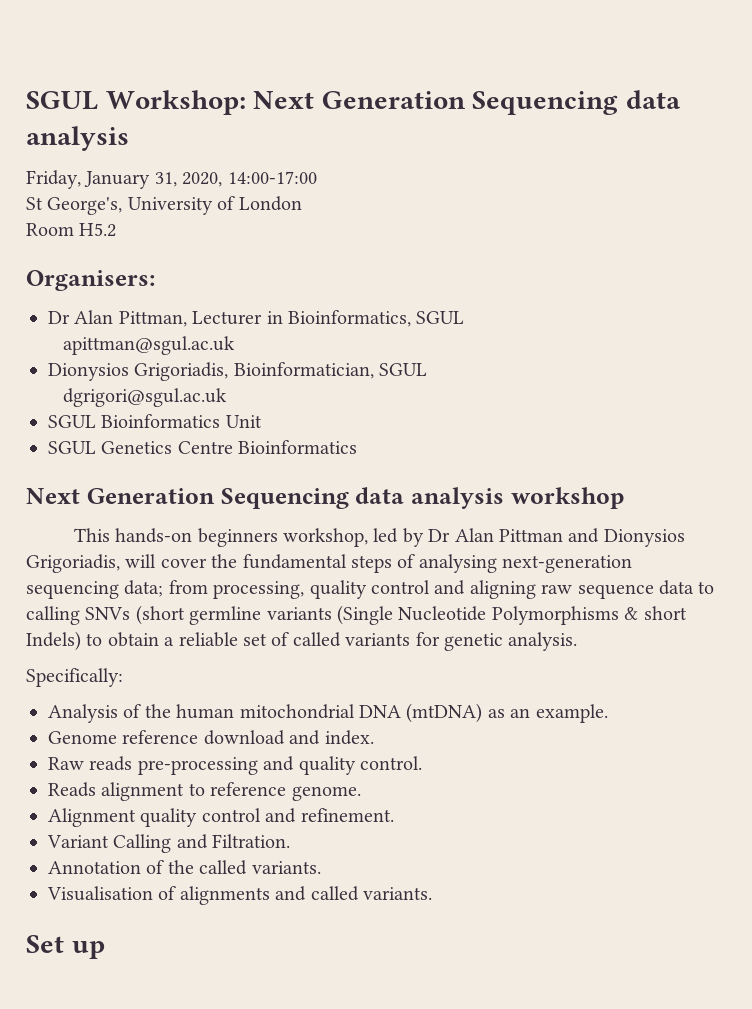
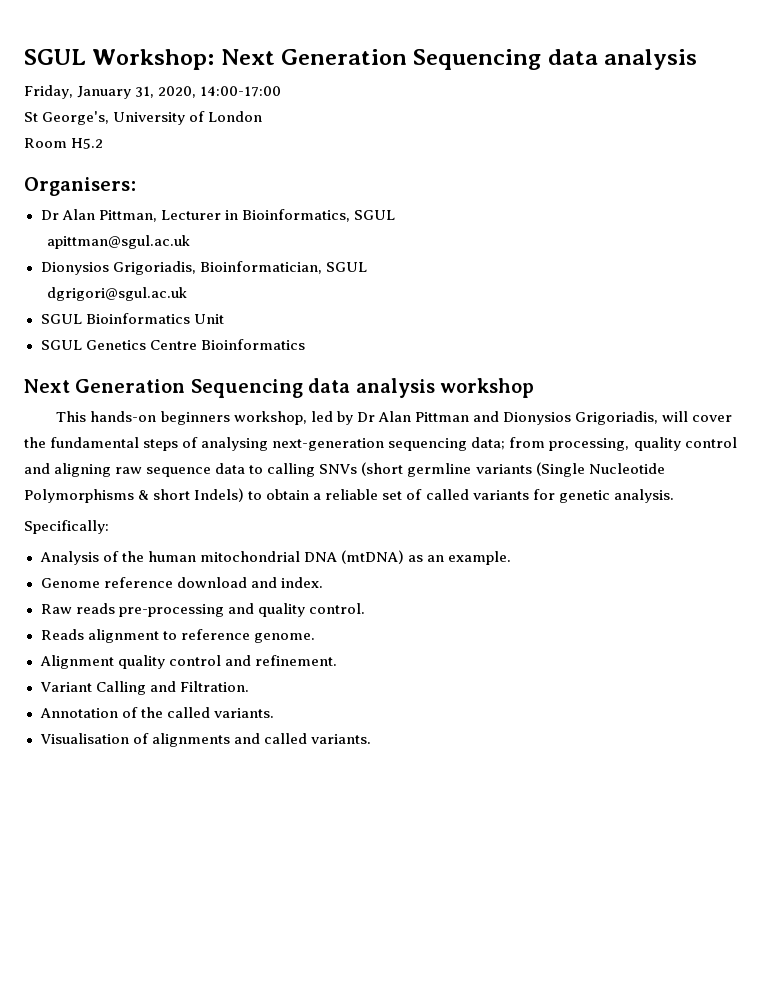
[26,935,105,959] // Set up -> (371, 739) none

